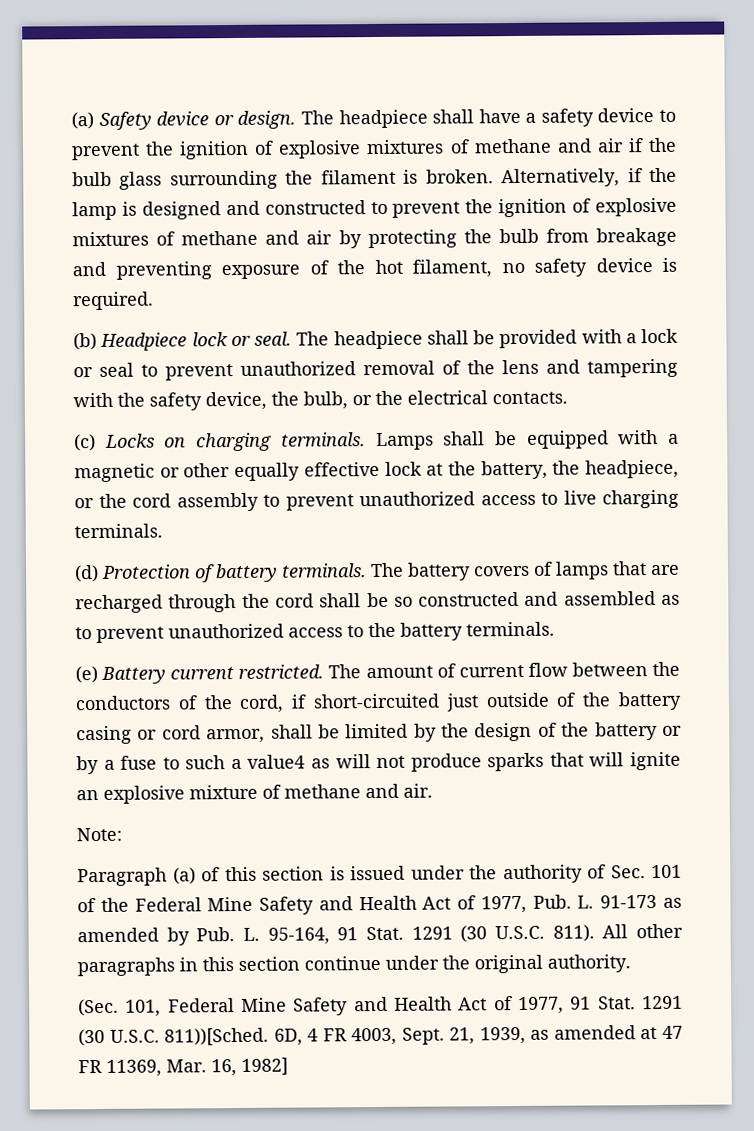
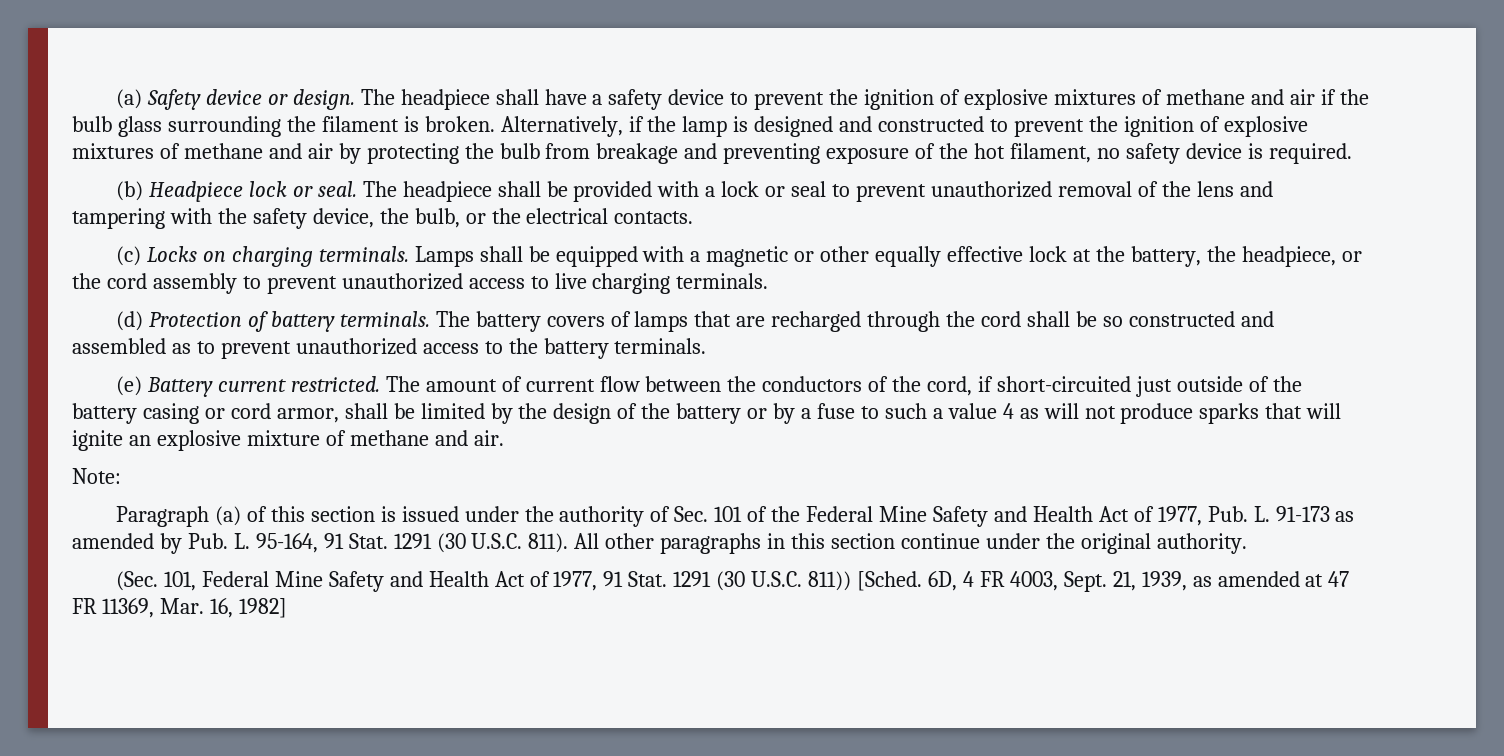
[247,754,306,769] value4 -> [947,403,1014,419] value 4
[164,1027,270,1046] 811))[Sched. -> [808,571,923,591] 811)) [Sched.

